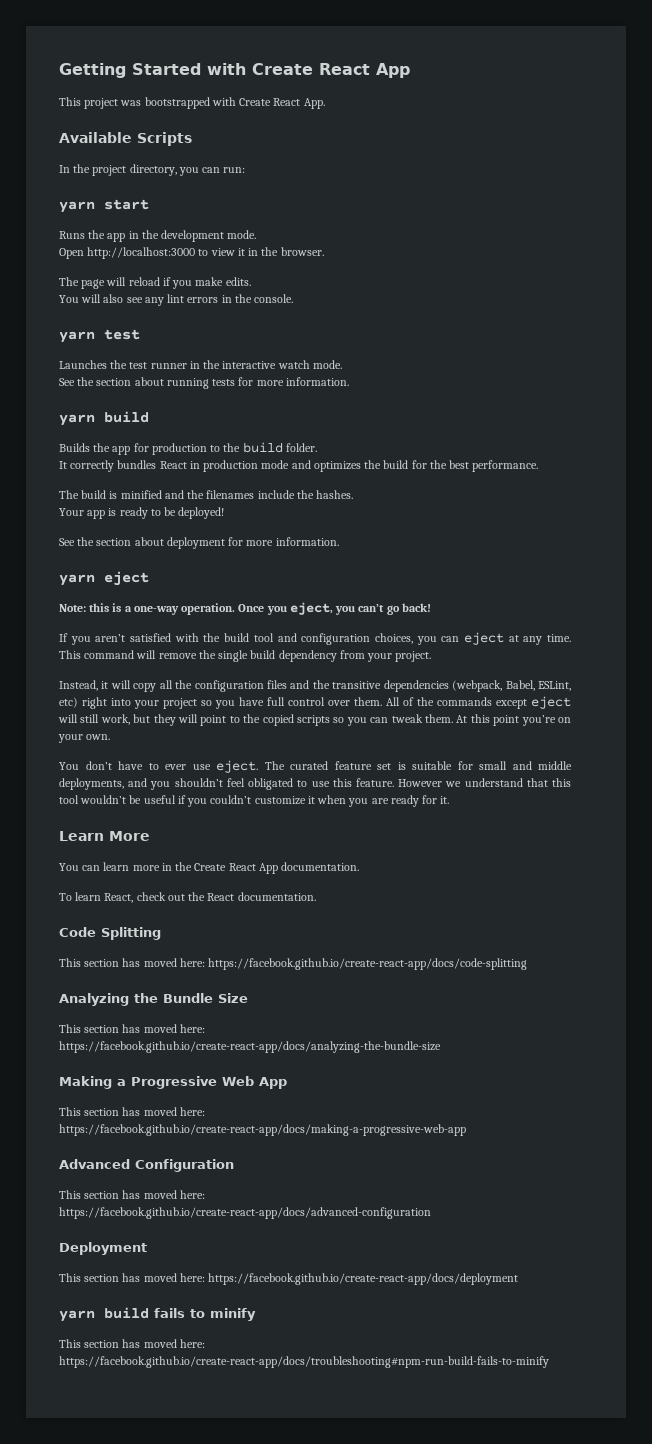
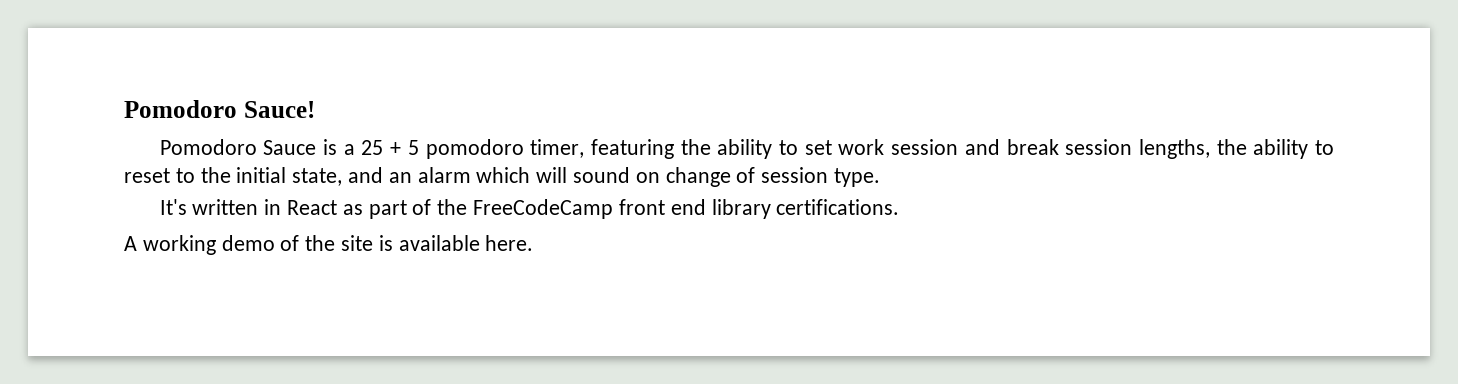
[59,63,410,78] [59,97,325,109] [59,132,192,146] [59,164,246,176] [59,199,149,213] [59,230,257,242] [59,247,324,259] [59,277,251,289] [59,294,294,306] [59,329,140,343] [59,360,342,369] [59,377,349,389] [59,411,149,426] [59,442,317,455] [59,460,539,472] [59,490,354,499] [59,507,225,519] [59,537,339,549] [59,571,149,586] [59,602,431,615] [59,632,571,645] [59,650,432,662] [59,680,571,692] [59,696,571,709] [58,714,571,726] [58,734,111,743] [59,760,572,773] [59,778,571,790] [59,795,450,807] [59,831,150,841] [59,862,360,874] [59,892,316,903] [59,927,161,940] [59,958,528,970] [59,993,248,1006] [59,1024,205,1033] [59,1041,441,1053] [59,1076,287,1089] [59,1107,205,1116] [59,1124,466,1136] [59,1159,234,1172] [59,1190,205,1199] [59,1207,431,1219] [59,1242,147,1255] [59,1273,519,1285] [59,1307,256,1322] [59,1339,205,1348] [59,1356,549,1368] Getting Started with Create React App // This project was bootstrapped with Create React App. // Available Scripts // In the project directory, you can run: // yarn start // Runs the app in the development mode. // Open http://localhost:3000 to view it in the browser. // The page will reload if you make edits. // You will also see any lint errors in the console. // yarn test // Launches the test runner in the interactive watch mode. // See the section about running tests for more information. // yarn build // Builds the app for production to the build folder. // It correctly bundles React in production mode and optimizes the build for the best performance. // The build is minified and the filenames include the hashes. // Your app is ready to be deployed! // See the section about deployment for more information. // yarn eject // Note: this is a one-way operation. Once you eject, you can’t go back! // If you aren’t satisfied with the build tool and configuration choices, you can eject at any time. This command will remove the single build dependency from your project. // Instead, it will copy all the configuration files and the transitive dependencies (webpack, Babel, ESLint, etc) right into your project so you have full control over them. All of the commands except eject will still work, but they will point to the copied scripts so you can tweak them. At this point you’re on your own. // You don’t have to ever use eject. The curated feature set is suitable for small and middle deployments, and you shouldn’t feel obligated to use this feature. However we understand that this tool wouldn’t be useful if you couldn’t customize it when you are ready for it. // Learn More // You can learn more in the Create React App documentation. // To learn React, check out the React documentation. // Code Splitting // This section has moved here: https://facebook.github.io/create-react-app/docs/code-splitting // Analyzing the Bundle Size // This section has moved here: https://facebook.github.io/create-react-app/docs/analyzing-the-bundle-size // Making a Progressive Web App // This section has moved here: https://facebook.github.io/create-react-app/docs/making-a-progressive-web-app // Advanced Configuration // This section has moved here: https://facebook.github.io/create-react-app/docs/advanced-configuration // Deployment // This section has moved here: https://facebook.github.io/create-react-app/docs/deployment // yarn build fails to minify // This section has moved here: https://facebook.github.io/create-react-app/docs/troubleshooting#npm-run-build-fails-to-minify -> [124,100,315,118] [159,139,1335,159] [124,167,881,187] [159,199,900,219] [124,235,534,255] Pomodoro Sauce! // Pomodoro Sauce is a 25 + 5 pomodoro timer, featuring the ability to set work session and break session lengths, the ability to reset to the initial state, and an alarm which will sound on change of session type. // It's written in React as part of the FreeCodeCamp front end library certifications. // A working demo of the site is available here.

